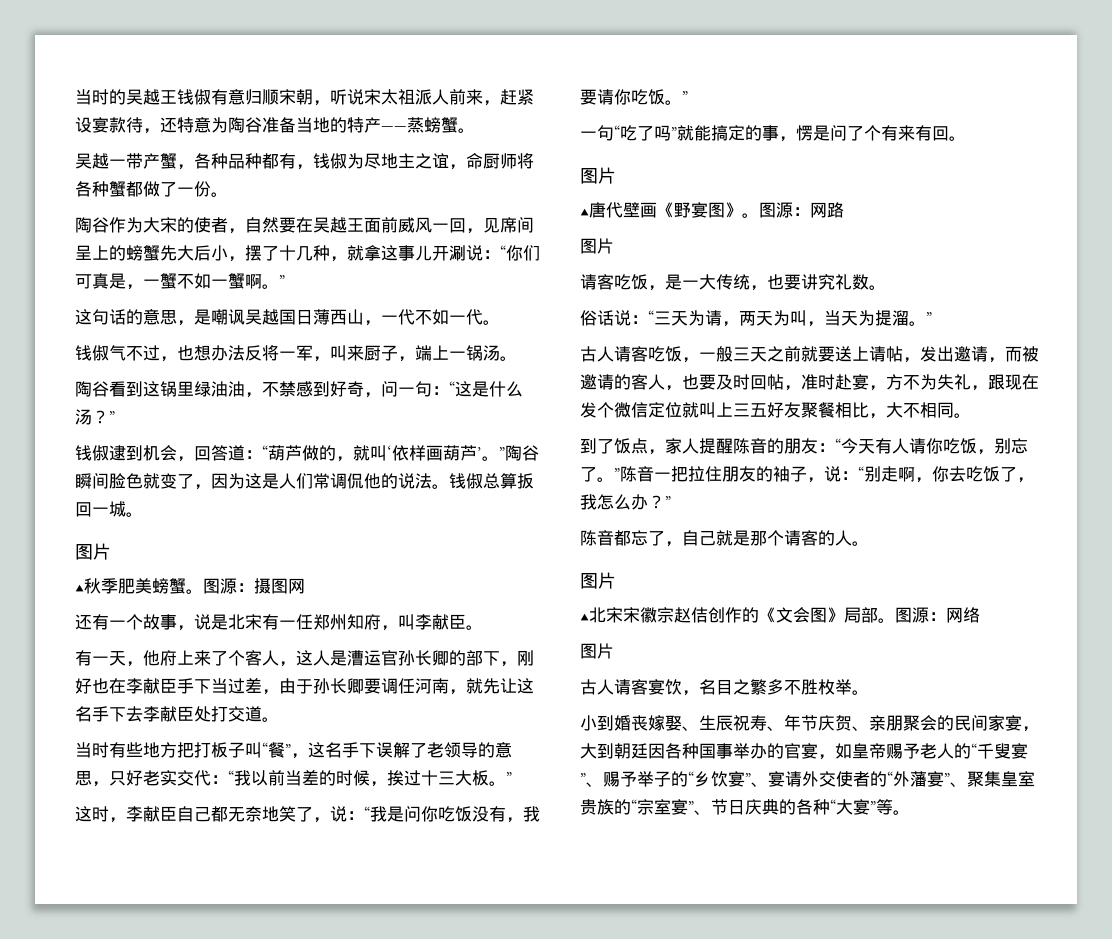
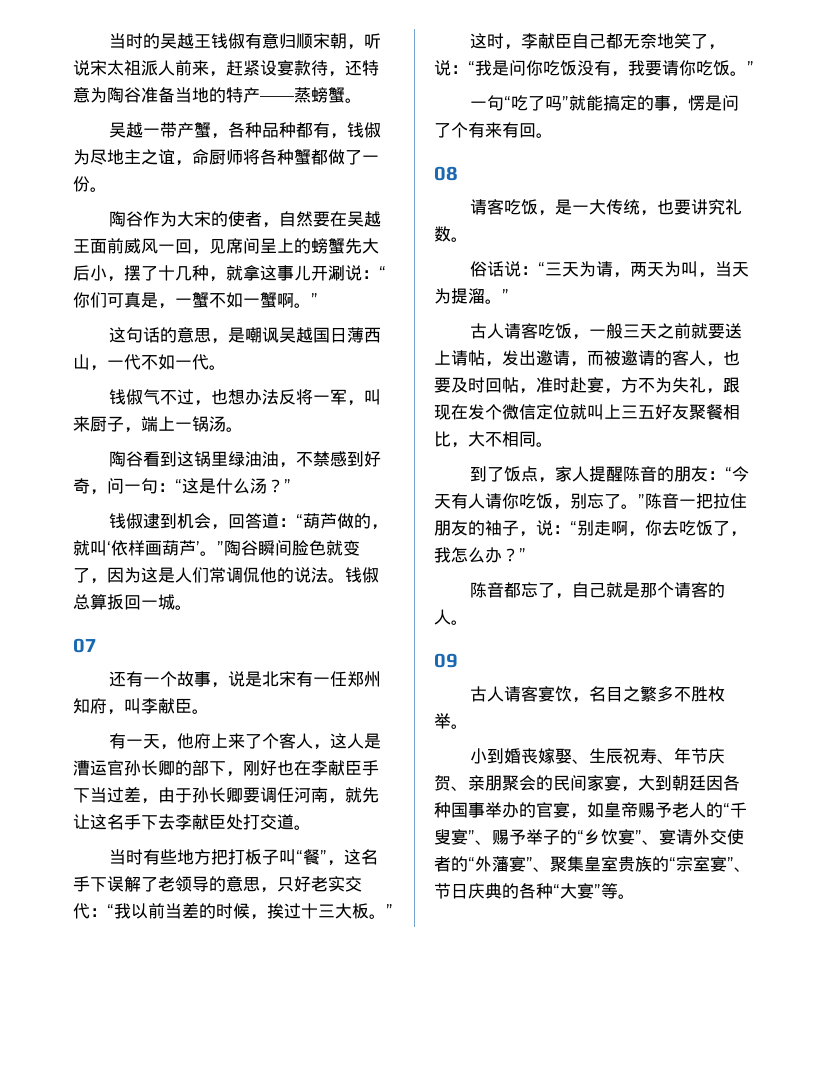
[75,543,111,560] [75,578,305,594] 图片 // ▲秋季肥美螃蟹。图源：摄图网 -> [73,638,97,653] 07
[580,167,616,184] [580,202,844,218] [580,238,614,254] 图片 // ▲唐代壁画《野宴图》。图源：网路 // 图片 -> [434,166,458,181] 08
[580,572,616,589] [580,607,980,623] [580,643,614,659] 图片 // ▲北宋宋徽宗赵佶创作的《文会图》局部。图源：网络 // 图片 -> [434,653,458,668] 09

